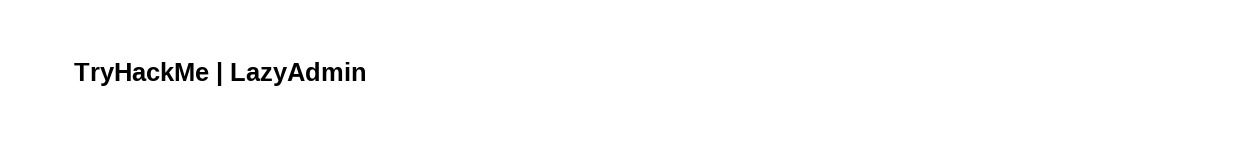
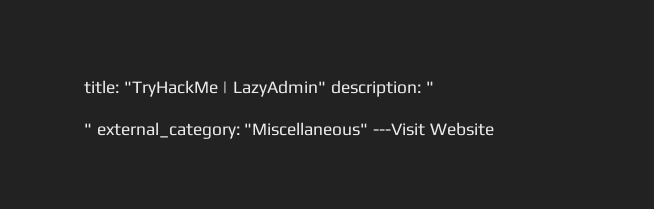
[74,62,367,86] TryHackMe | LazyAdmin -> [84,80,434,97] [84,122,494,139] title: "TryHackMe | LazyAdmin" description: " // " external_category: "Miscellaneous" ---Visit Website

